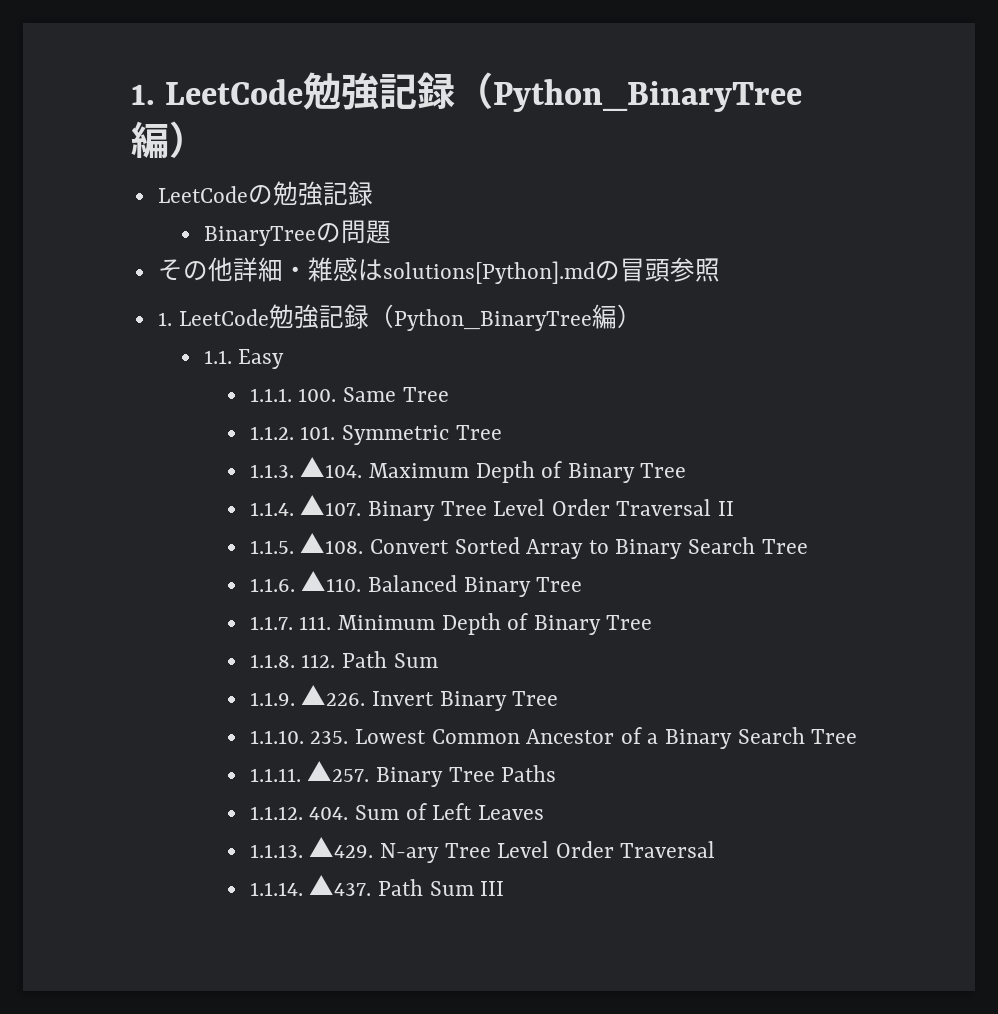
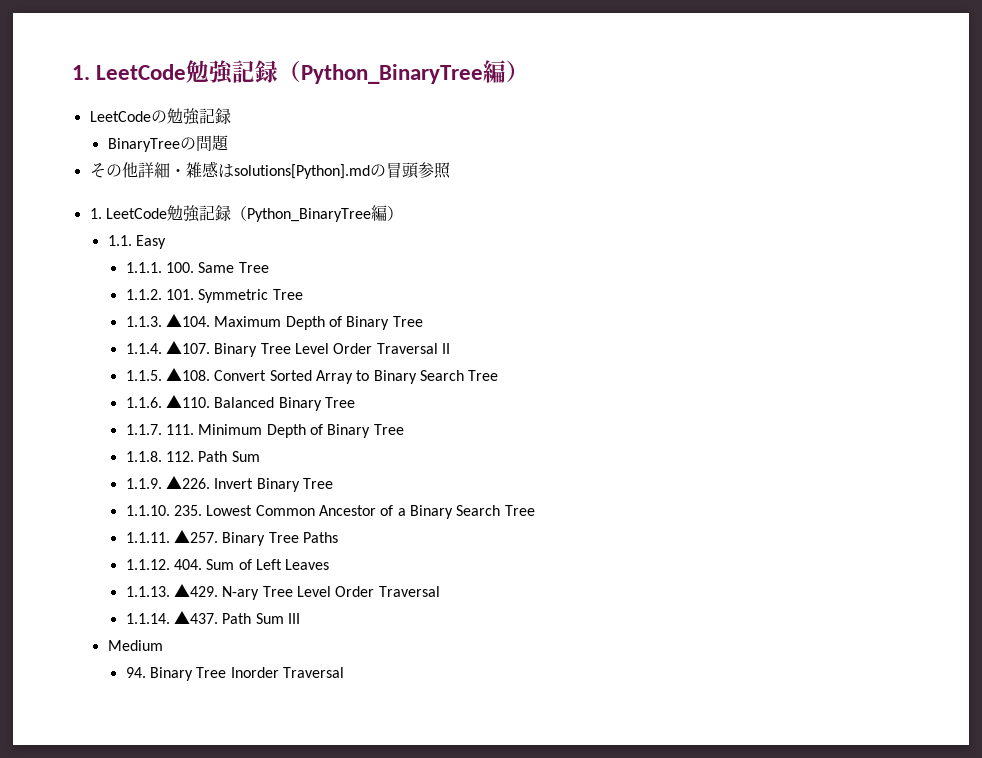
(505, 888) none -> [107,640,163,651] [125,667,344,681] // Medium // 94. Binary Tree Inorder Traversal

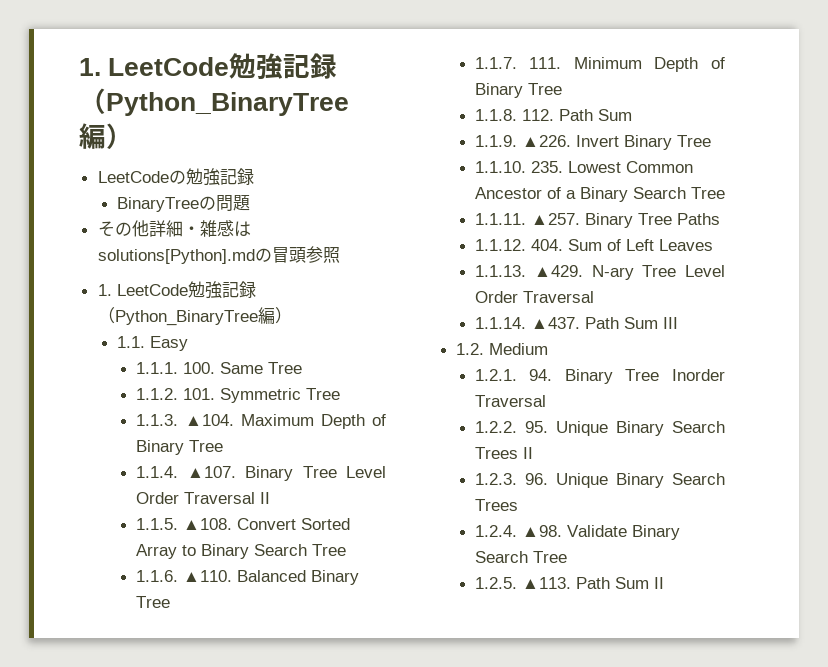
(300, 618) none -> [455,343,484,355] 1.2.
(163, 645) none -> [474,369,517,381] 1.2.1.
(344, 672) none -> [474,421,725,436] [474,447,533,459] [474,473,725,488] [474,499,518,511] [474,525,680,540] [474,551,567,563] [474,577,664,589] // 1.2.2. 95. Unique Binary Search Trees II // 1.2.3. 96. Unique Binary Search Trees // 1.2.4. ▲98. Validate Binary Search Tree // 1.2.5. ▲113. Path Sum II

